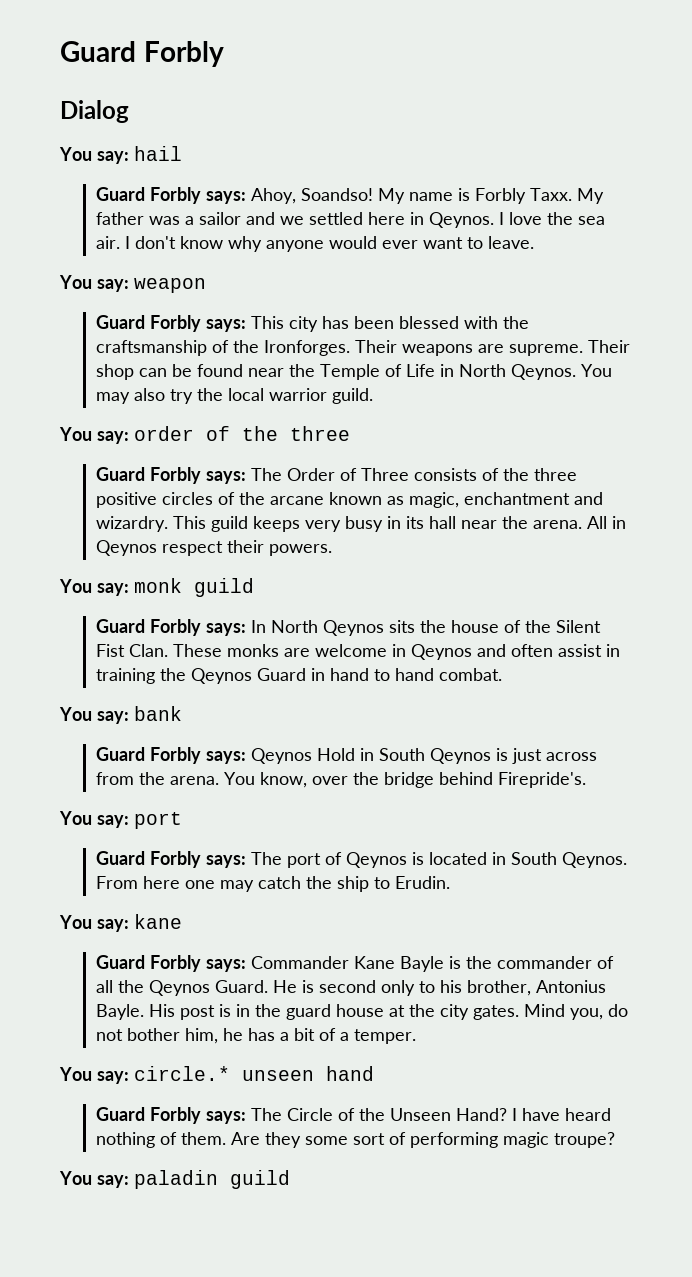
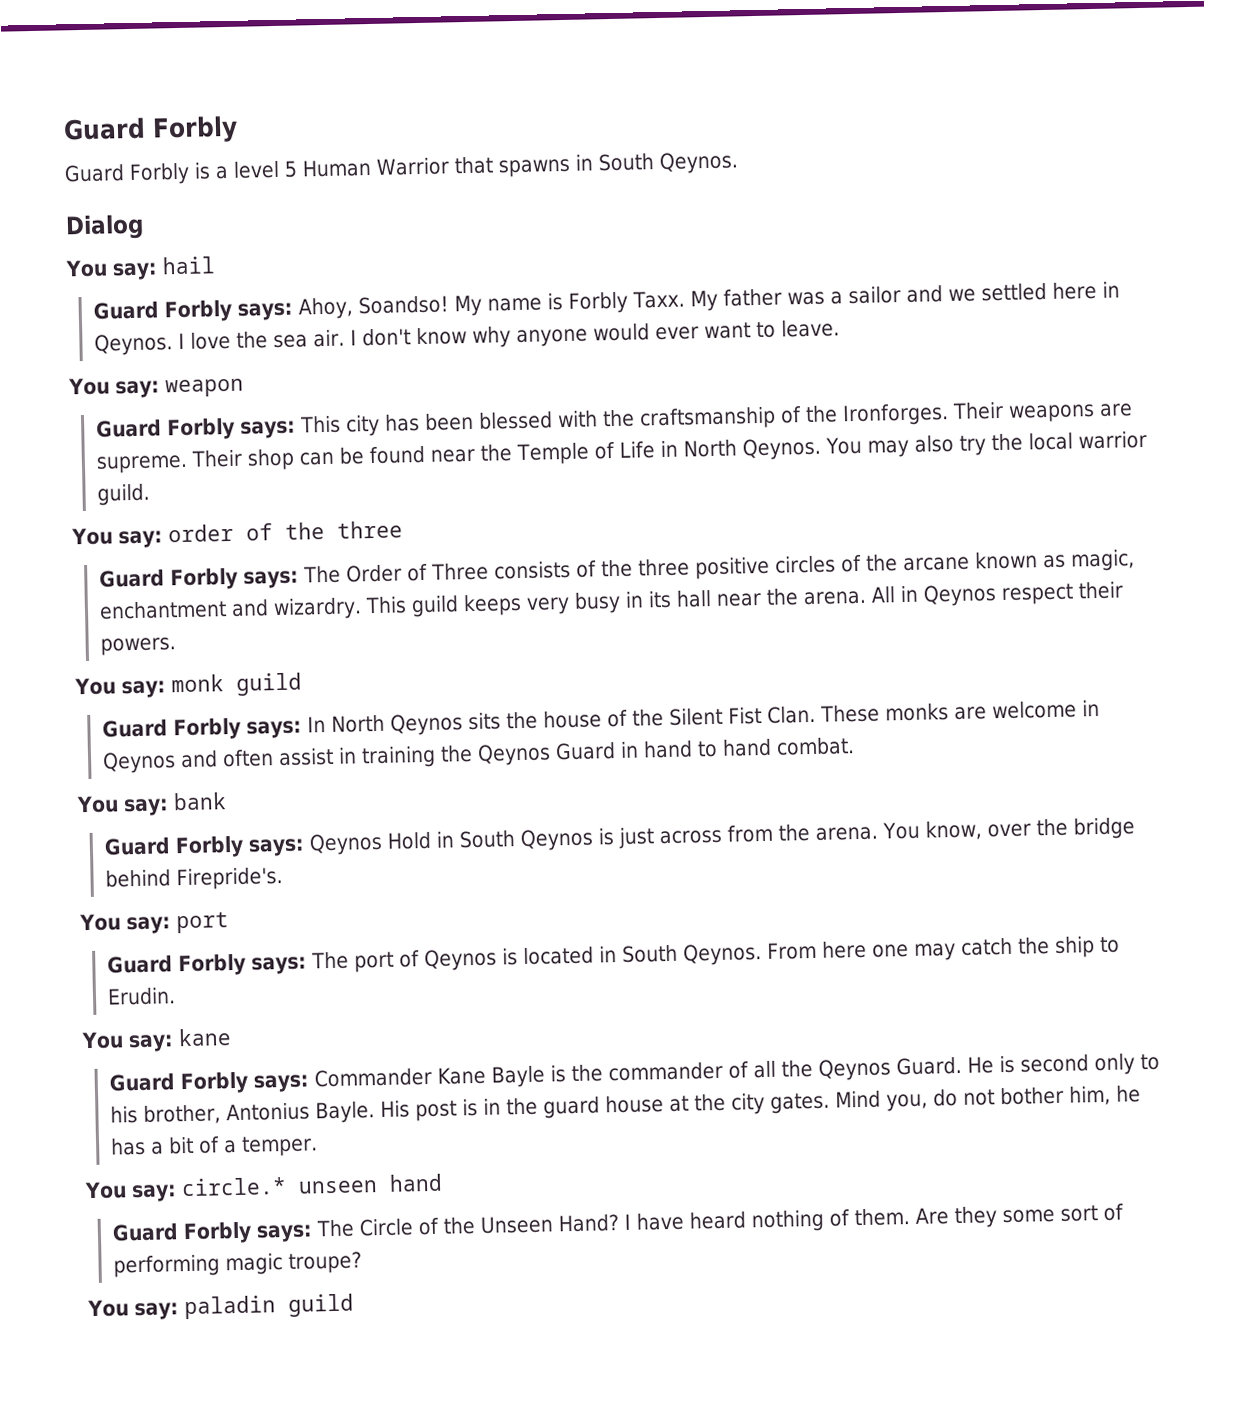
[60,41,224,67] Guard Forbly -> [63,115,238,144] [64,151,739,185] Guard Forbly // Guard Forbly is a level 5 Human Warrior that spawns in South Qeynos.

